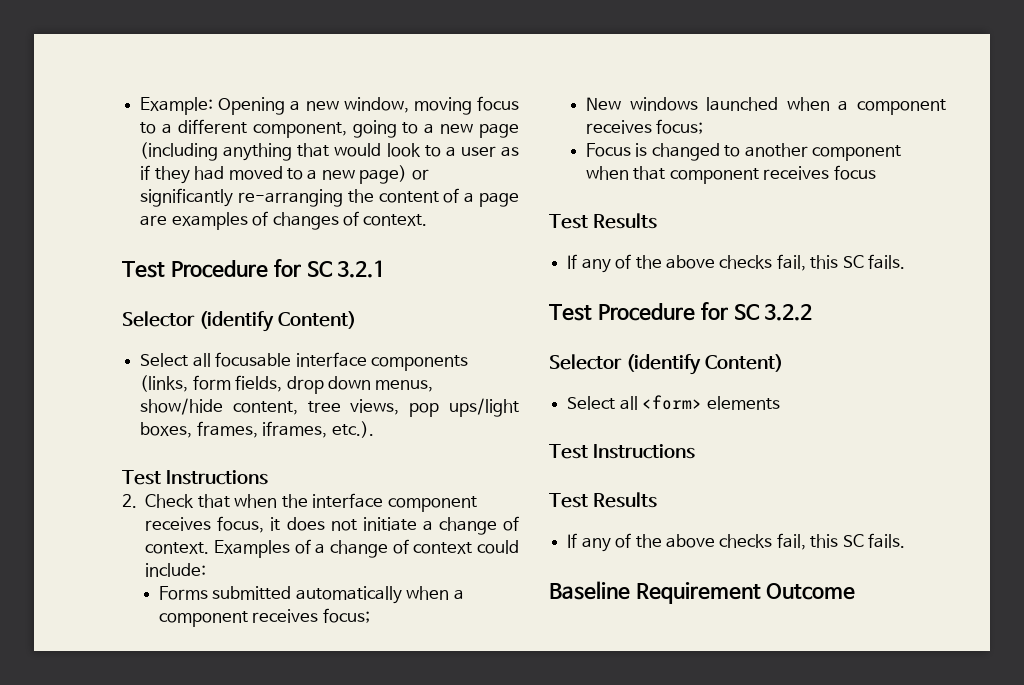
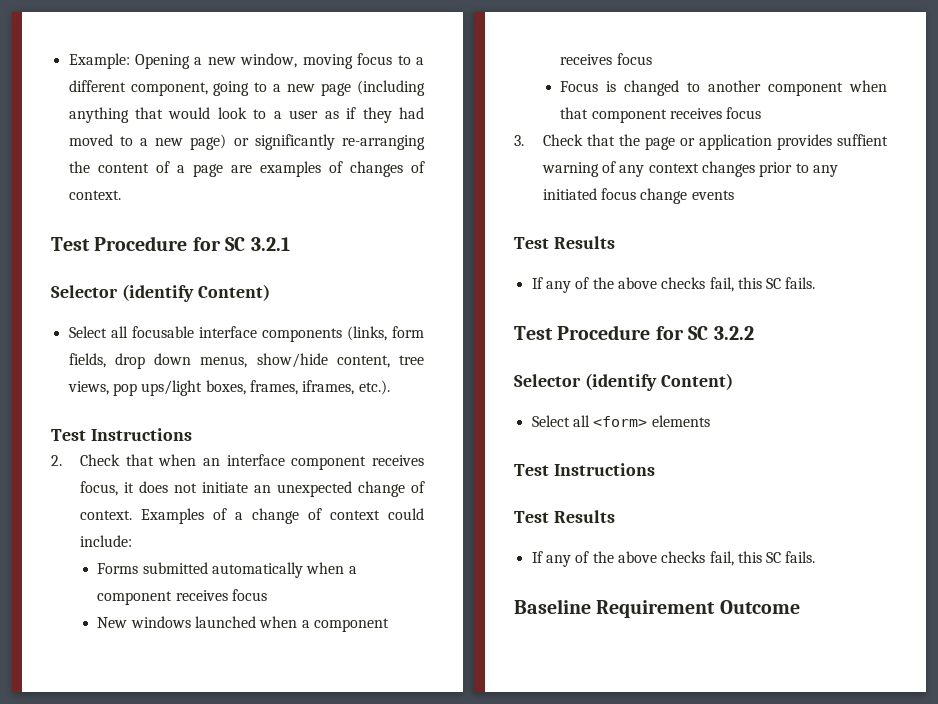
[281,494,308,508] the -> [202,458,220,466] an
[422,520,433,531] a -> [253,481,352,497] an unexpected
[322,608,370,623] focus; -> [232,589,268,601] focus
[656,119,704,134] focus; -> [616,53,652,65] focus
(876, 172) none -> [514,134,888,150] [541,161,839,177] [542,188,734,204] // 3. Check that the page or application provides suffient warning of any context changes prior to any initiated focus change events

